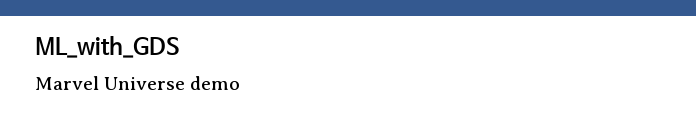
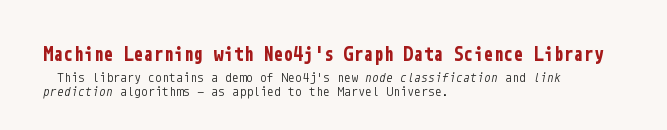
[35,36,180,58] [35,76,241,90] ML_with_GDS // Marvel Universe demo -> [43,46,604,65] [57,72,562,84] [43,86,449,99] Machine Learning with Neo4j's Graph Data Science Library // This library contains a demo of Neo4j's new node classification and link prediction algorithms - as applied to the Marvel Universe.

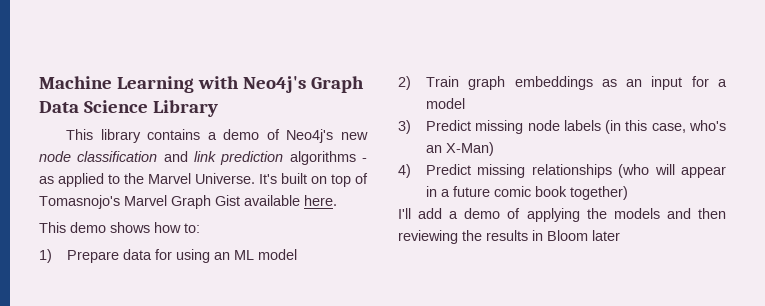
(449, 91) none -> [259,173,368,187] [39,195,337,209] [39,222,200,233] [39,249,298,263] [398,76,727,90] [426,98,466,109] [398,120,726,134] [426,142,495,156] [398,164,726,178] [426,186,629,200] [398,208,726,222] [398,230,620,244] It's built on top of Tomasnojo's Marvel Graph Gist available here. // This demo shows how to: // 1) Prepare data for using an ML model // 2) Train graph embeddings as an input for a model // 3) Predict missing node labels (in this case, who's an X-Man) // 4) Predict missing relationships (who will appear in a future comic book together) // I'll add a demo of applying the models and then reviewing the results in Bloom later

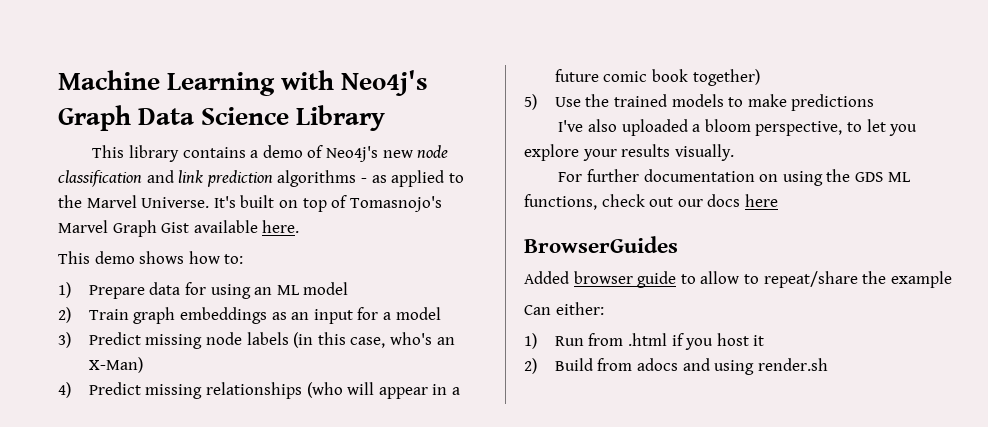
[398,208,726,222] [398,230,620,244] I'll add a demo of applying the models and then reviewing the results in Bloom later -> [524,94,875,111] [558,119,918,136] [524,144,734,161] [558,169,911,186] [524,194,778,210] [524,236,678,253] [524,271,952,288] [524,302,604,315] [524,333,765,350] [524,358,828,375] 5) Use the trained models to make predictions // I've also uploaded a bloom perspective, to let you explore your results visually. // For further documentation on using the GDS ML functions, check out our docs here // BrowserGuides // Added browser guide to allow to repeat/share the example // Can either: // 1) Run from .html if you host it // 2) Build from adocs and using render.sh

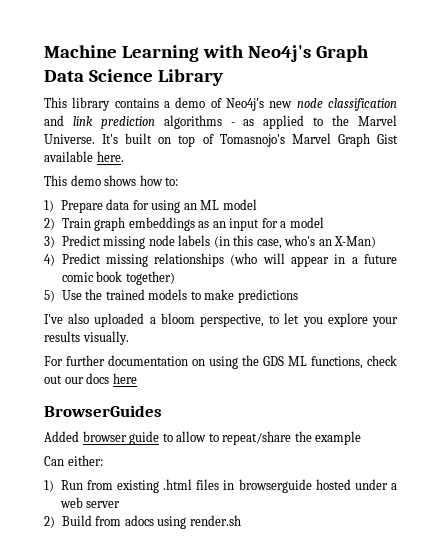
[628,333,765,350] .html if you host it -> [116,479,398,493] [59,497,121,508] existing .html files in browserguide hosted under a web server
[682,358,710,371] and -> (154, 520) none

